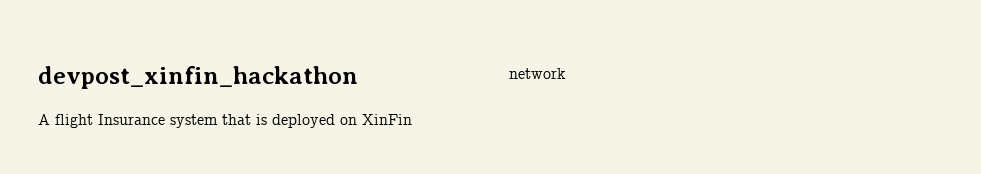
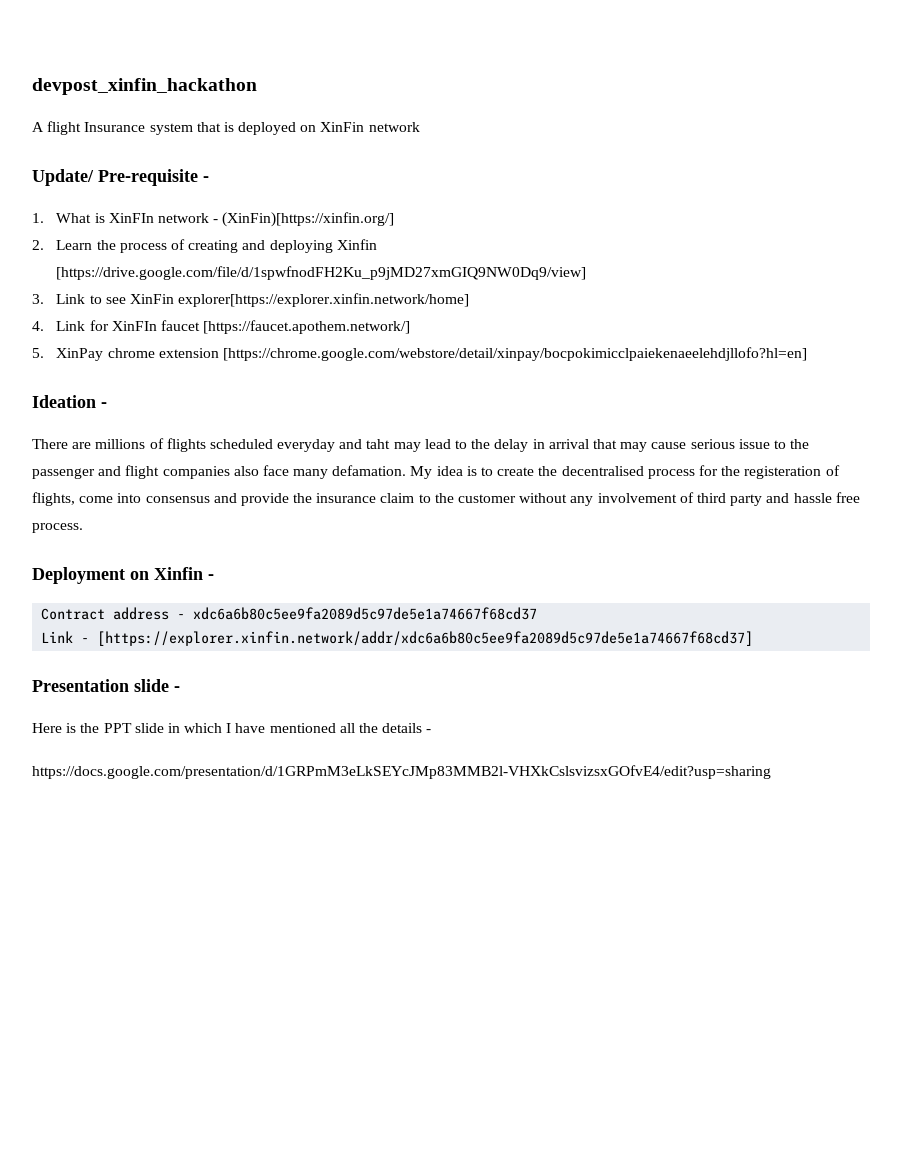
(566, 73) none -> [32,169,209,186] [32,212,395,227] [32,239,377,253] [56,266,587,280] [32,293,470,307] [32,320,411,334] [32,347,807,361] [32,395,107,408] [32,438,810,452] [32,465,840,479] [32,492,860,506] [32,523,83,533] [32,567,214,584] [41,607,538,620] [41,631,754,646] [32,679,180,692] [32,723,432,733] [32,765,771,779] // Update/ Pre-requisite - // 1. What is XinFIn network - (XinFin)[https://xinfin.org/] // 2. Learn the process of creating and deploying Xinfin [https://drive.google.com/file/d/1spwfnodFH2Ku_p9jMD27xmGIQ9NW0Dq9/view] // 3. Link to see XinFin explorer[https://explorer.xinfin.network/home] // 4. Link for XinFIn faucet [https://faucet.apothem.network/] // 5. XinPay chrome extension [https://chrome.google.com/webstore/detail/xinpay/bocpokimicclpaiekenaeelehdjllofo?hl=en] // Ideation - // There are millions of flights scheduled everyday and taht may lead to the delay in arrival that may cause serious issue to the passenger and flight companies also face many defamation. My idea is to create the decentralised process for the registeration of flights, come into consensus and provide the insurance claim to the customer without any involvement of third party and hassle free process. // Deployment on Xinfin - // Contract address - xdc6a6b80c5ee9fa2089d5c97de5e1a74667f68cd37 // Link - [https://explorer.xinfin.network/addr/xdc6a6b80c5ee9fa2089d5c97de5e1a74667f68cd37] // Presentation slide - // Here is the PPT slide in which I have mentioned all the details - // https://docs.google.com/presentation/d/1GRPmM3eLkSEYcJMp83MMB2l-VHXkCslsvizsxGOfvE4/edit?usp=sharing

